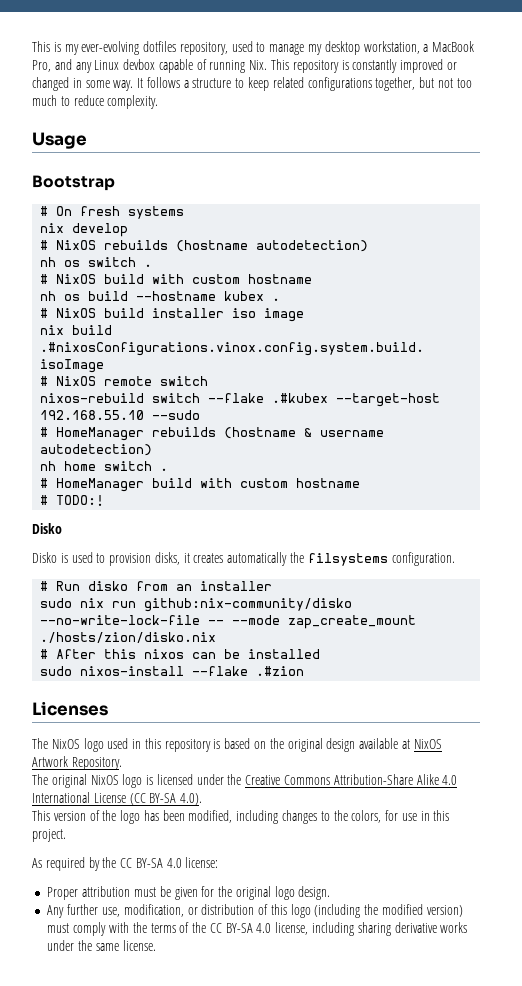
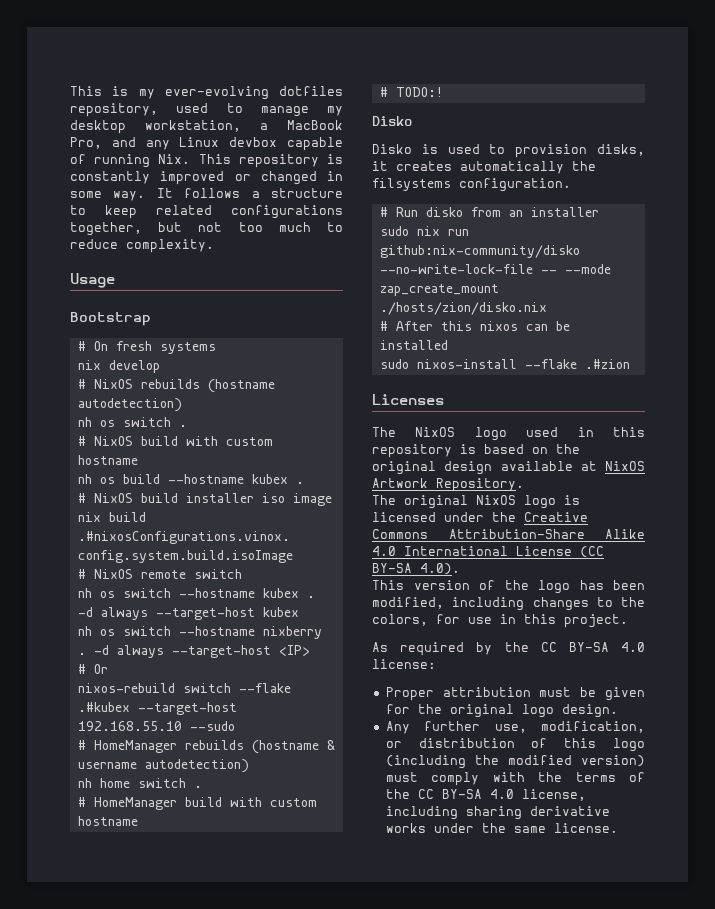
(209, 381) none -> [77,588,315,598] [77,607,299,620] [77,626,322,639] [77,645,310,658] [77,664,108,674] // nh os switch --hostname kubex . -d always --target-host kubex // nh os switch --hostname nixberry . -d always --target-host <IP> // # Or

